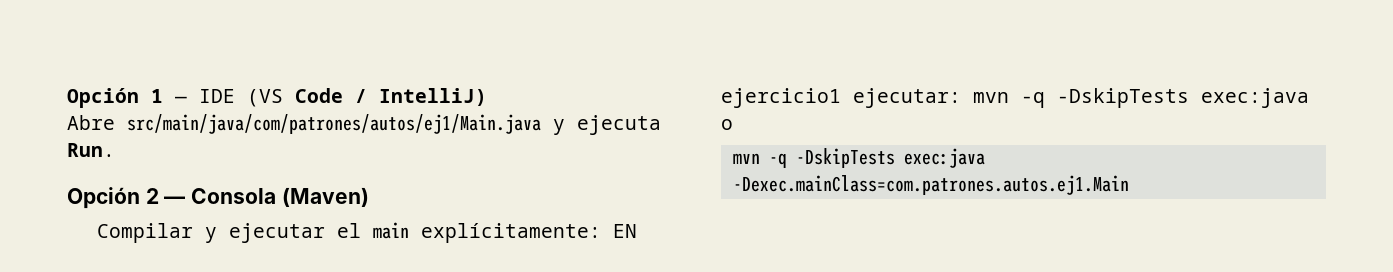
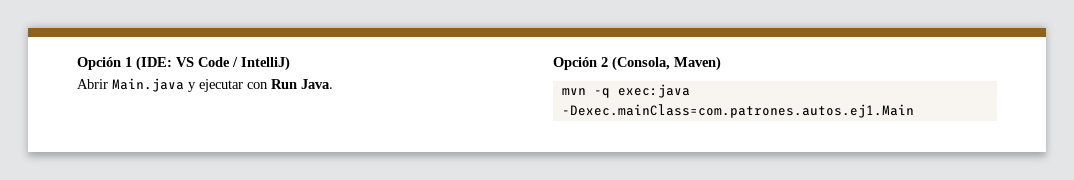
[175,89,283,107] — IDE (VS -> [136,56,194,71] (IDE: VS
[67,114,661,135] [67,143,115,157] [67,187,369,209] [97,222,638,243] [721,88,1309,108] [721,119,733,130] [732,148,895,168] Abre src/main/java/com/patrones/autos/ej1/Main.java y ejecuta Run. // Opción 2 — Consola (Maven) // Compilar y ejecutar el main explícitamente: EN ejercicio1 ejecutar: mvn -q -DskipTests exec:java o // mvn -q -DskipTests -> [77,78,333,92] [553,56,721,71] [561,88,610,98] Abrir Main.java y ejecutar con Run Java. // Opción 2 (Consola, Maven) // mvn -q

